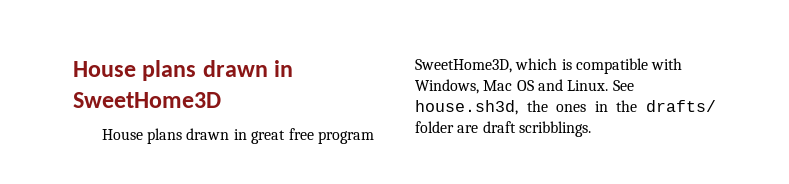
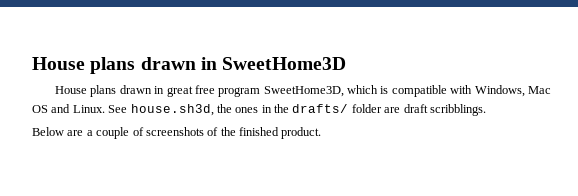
(591, 129) none -> [32,127,322,139] // Below are a couple of screenshots of the finished product.

